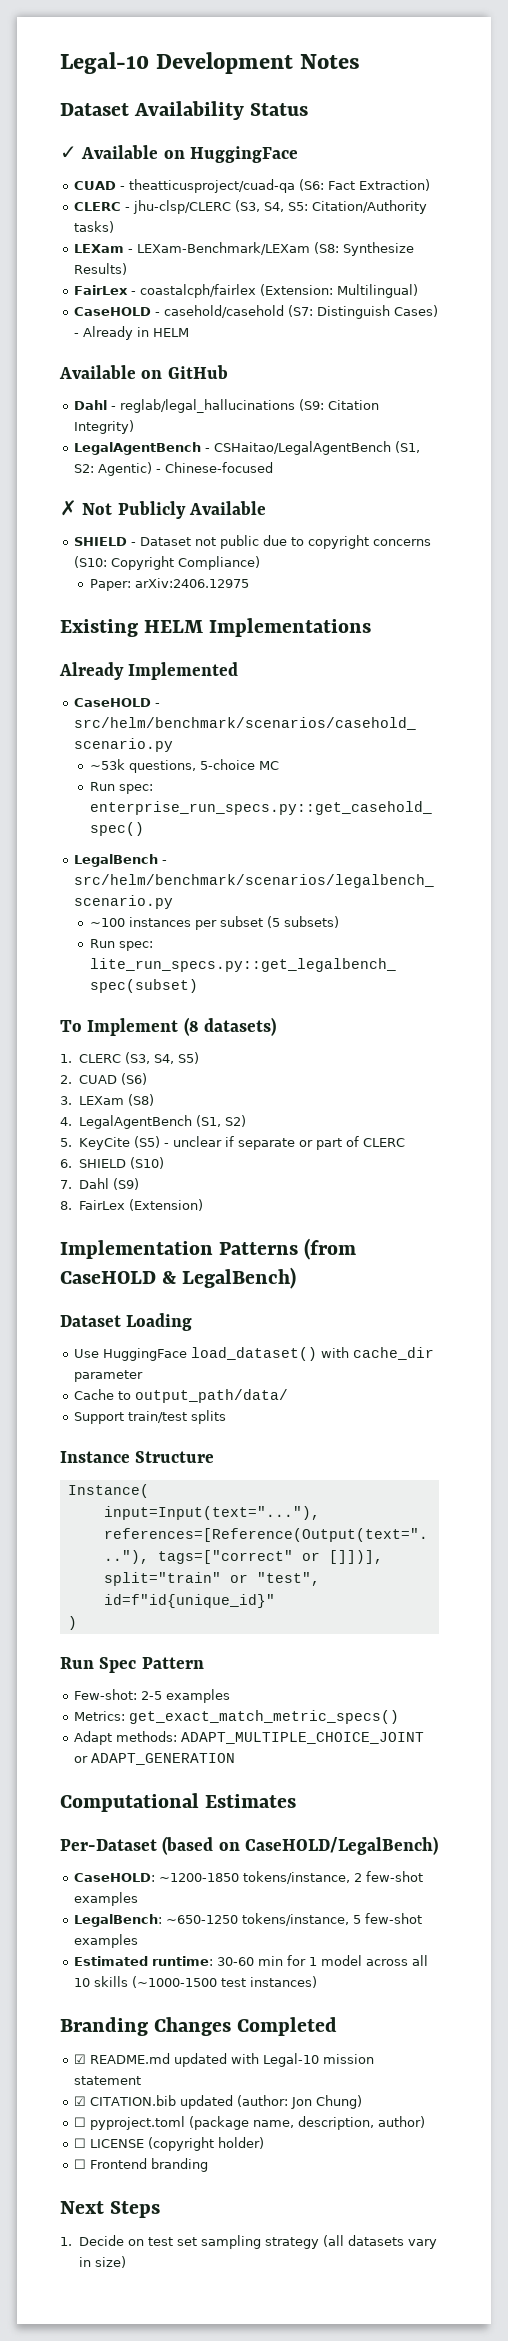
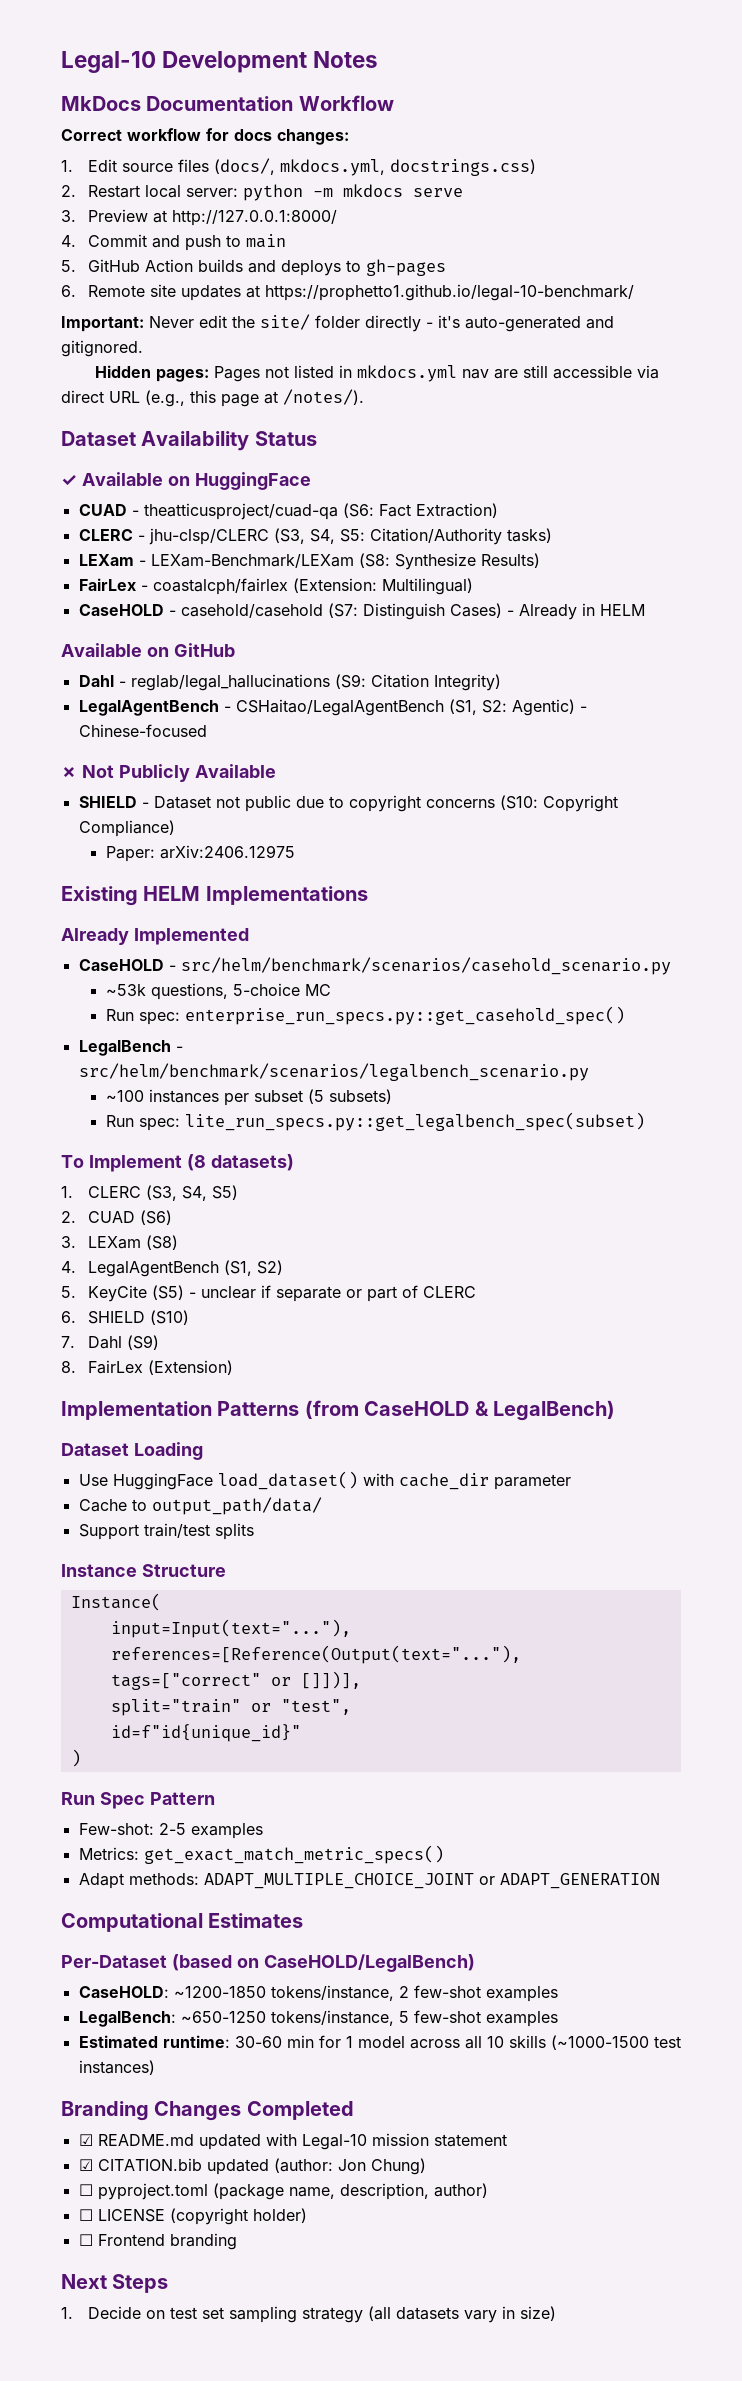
(361, 61) none -> [61,95,394,111] [61,128,349,145] [61,158,536,176] [61,184,463,201] [61,209,337,226] [61,234,286,251] [61,259,446,276] [61,284,634,301] [61,314,614,332] [61,340,143,357] [94,365,659,382] [61,389,364,407] // MkDocs Documentation Workflow // Correct workflow for docs changes: // 1. Edit source files (docs/, mkdocs.yml, docstrings.css) // 2. Restart local server: python -m mkdocs serve // 3. Preview at http://127.0.0.1:8000/ // 4. Commit and push to main // 5. GitHub Action builds and deploys to gh-pages // 6. Remote site updates at https://prophetto1.github.io/legal-10-benchmark/ // Important: Never edit the site/ folder directly - it's auto-generated and gitignored. // Hidden pages: Pages not listed in mkdocs.yml nav are still accessible via direct URL (e.g., this page at /notes/).

